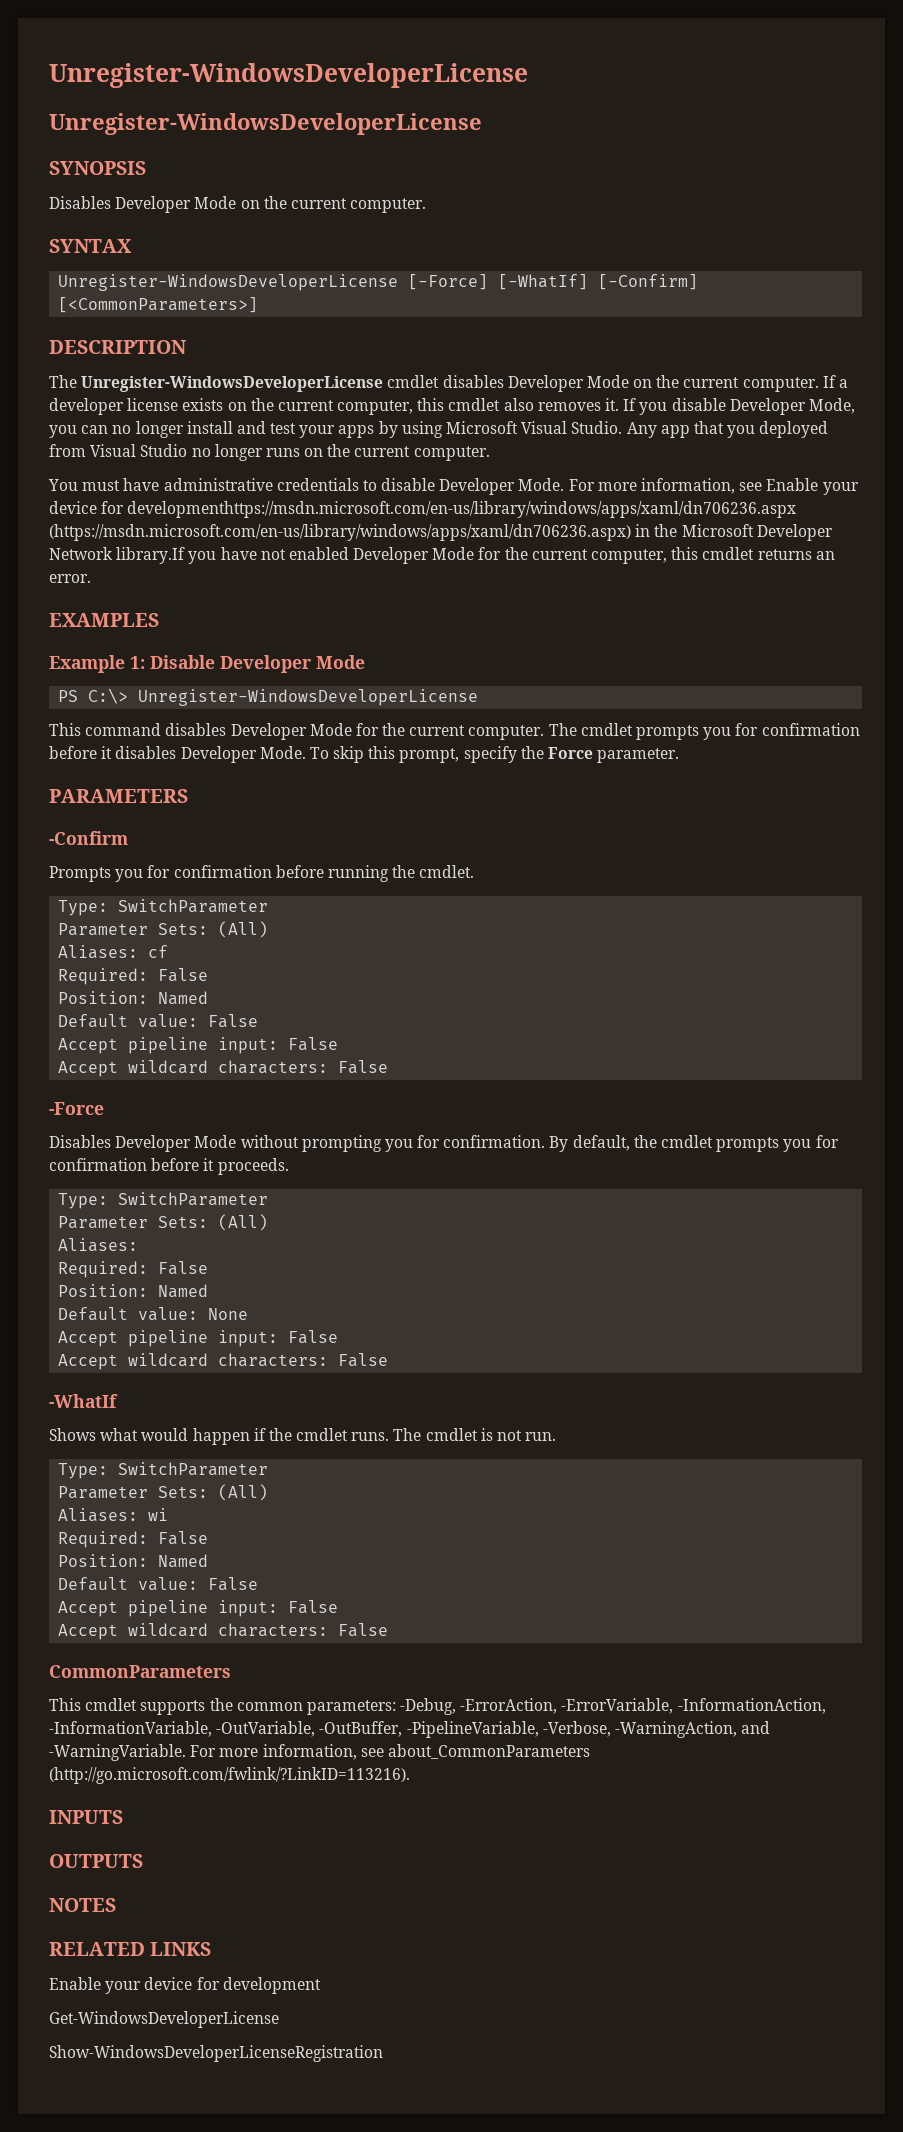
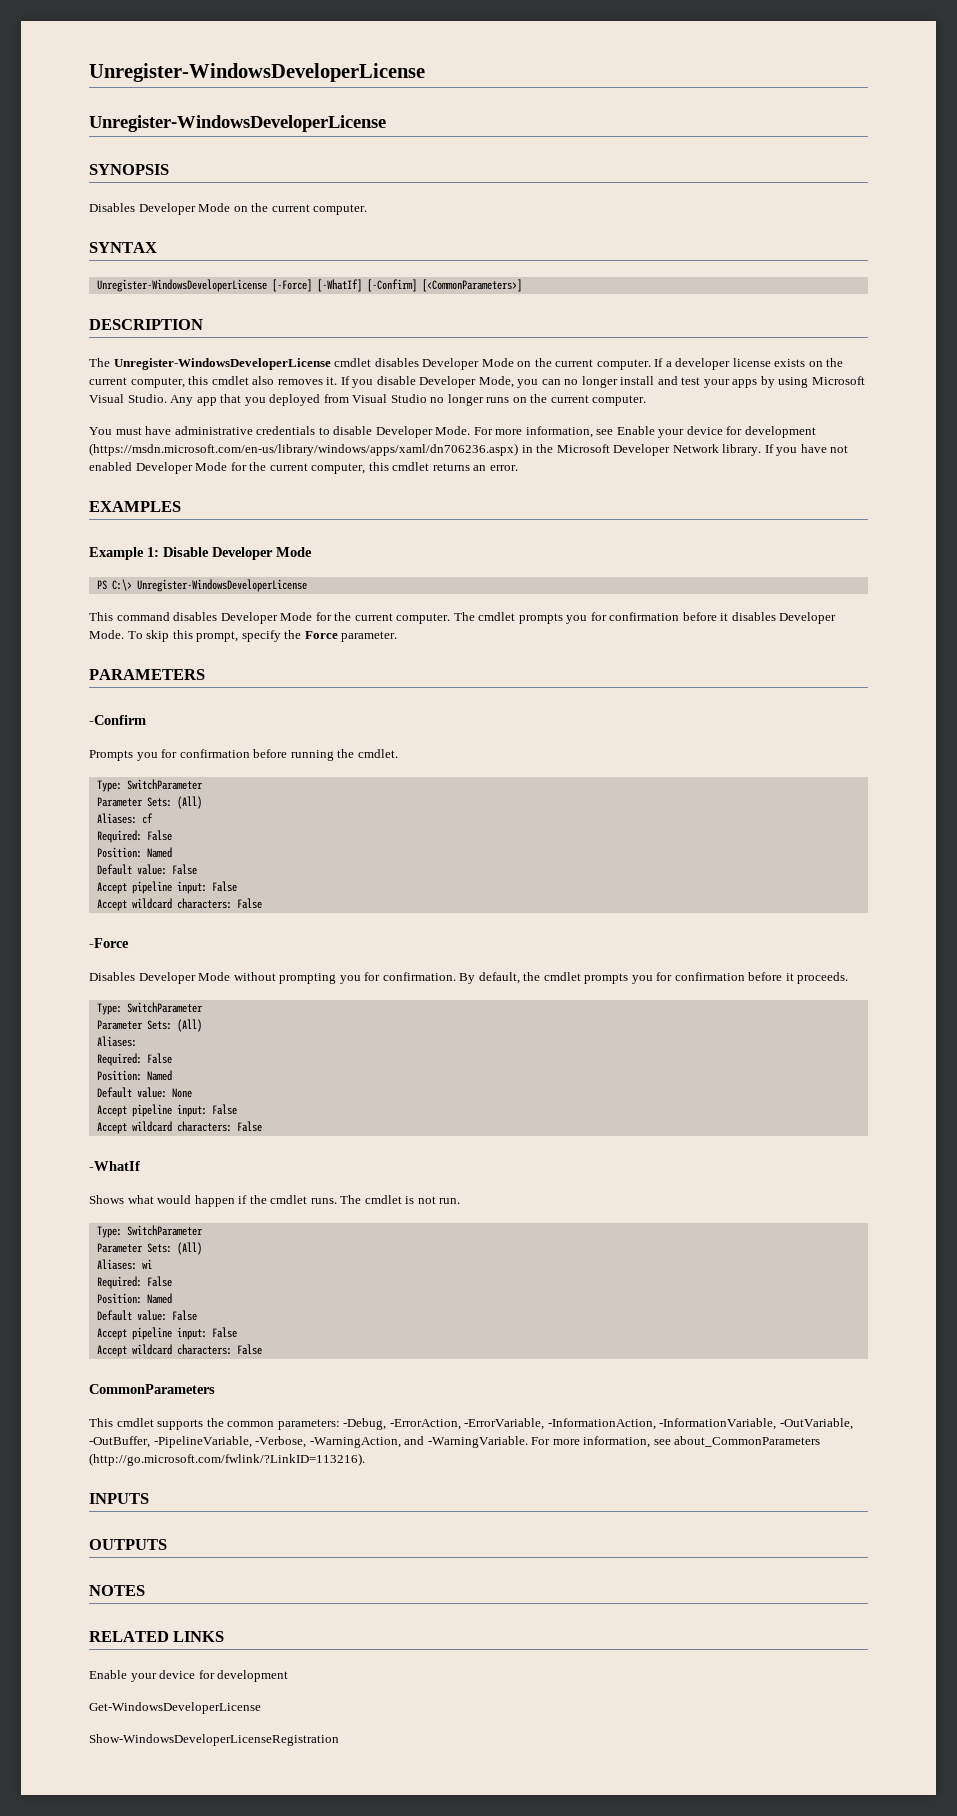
[127,501,797,518] developmenthttps://msdn.microsoft.com/en-us/library/windows/apps/xaml/dn706236.aspx -> [744,426,816,438] development
[116,547,186,564] library.If -> [722,444,774,456] library. If

